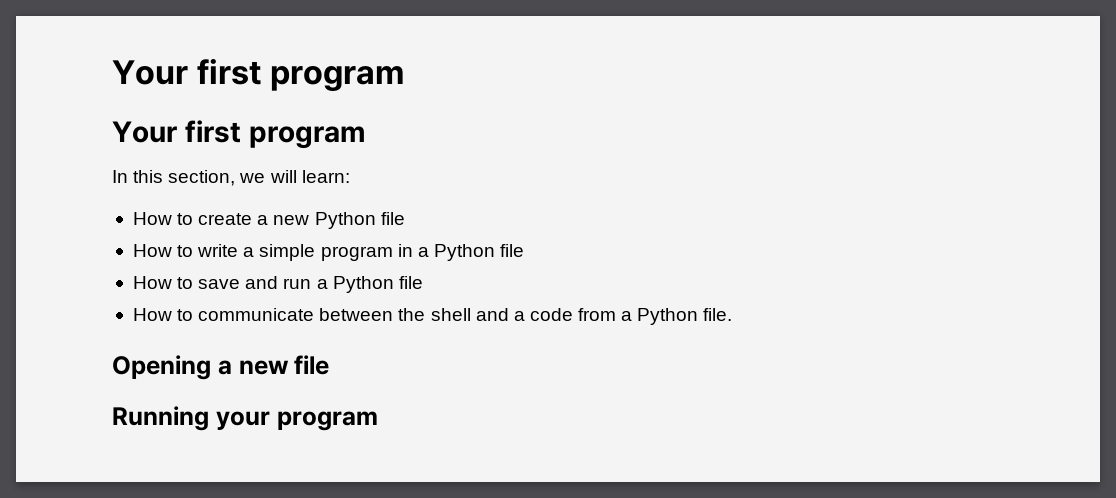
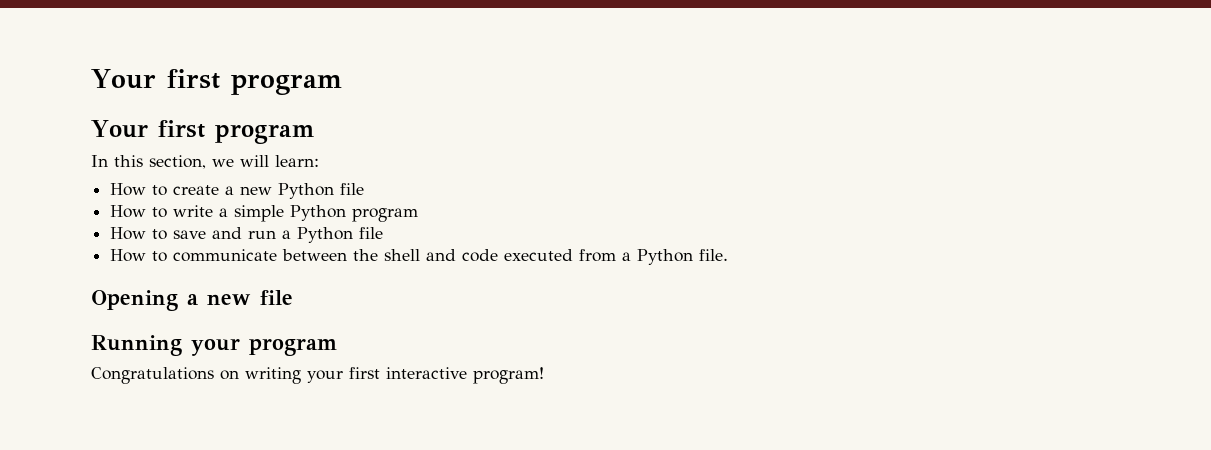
[320,244,525,261] program in a Python file -> [290,205,419,222] Python program
[513,308,573,321] a code -> [462,249,574,262] code executed
(378, 421) none -> [91,367,544,384] // Congratulations on writing your first interactive program!

